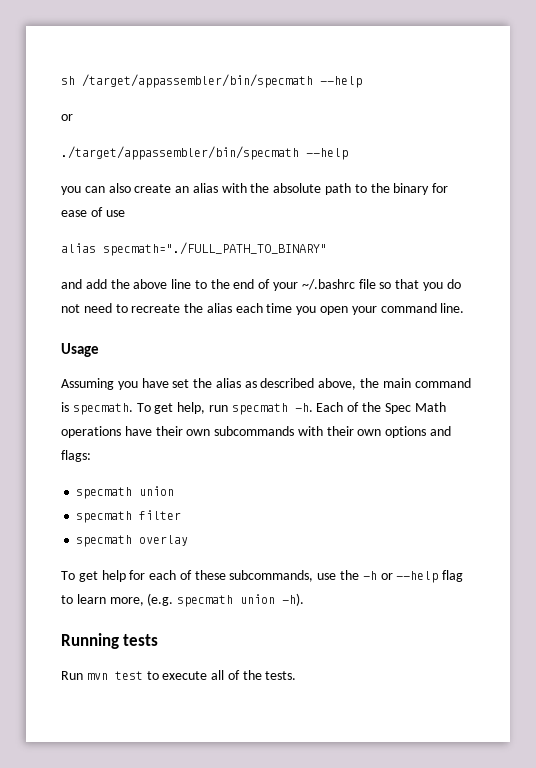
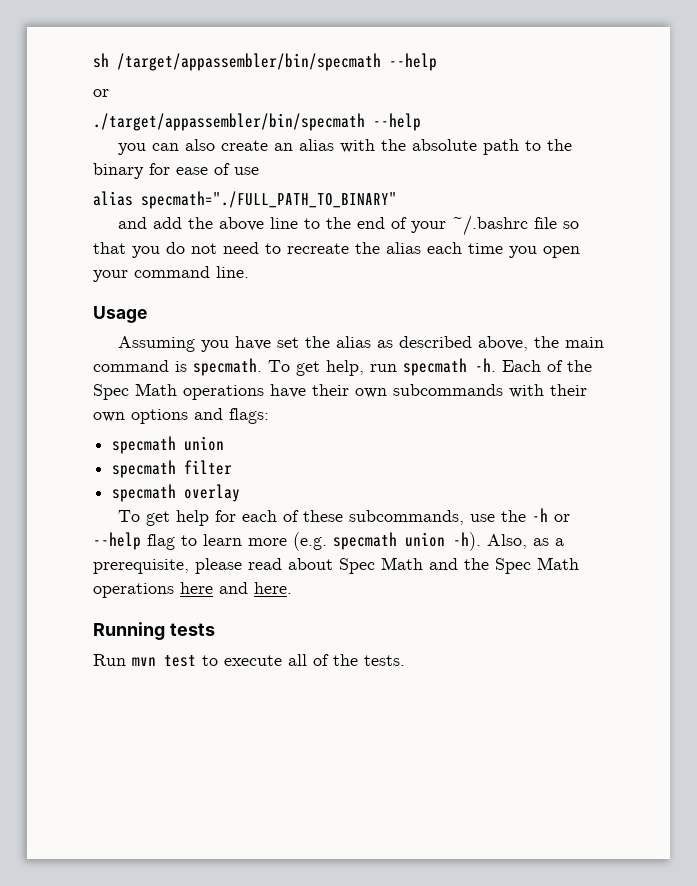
[109,597,144,606] more, -> [248,538,287,546] more
(305, 599) none -> [487,534,564,549] [93,557,579,574] [93,582,292,598] Also, as a prerequisite, please read about Spec Math and the Spec Math operations here and here.

